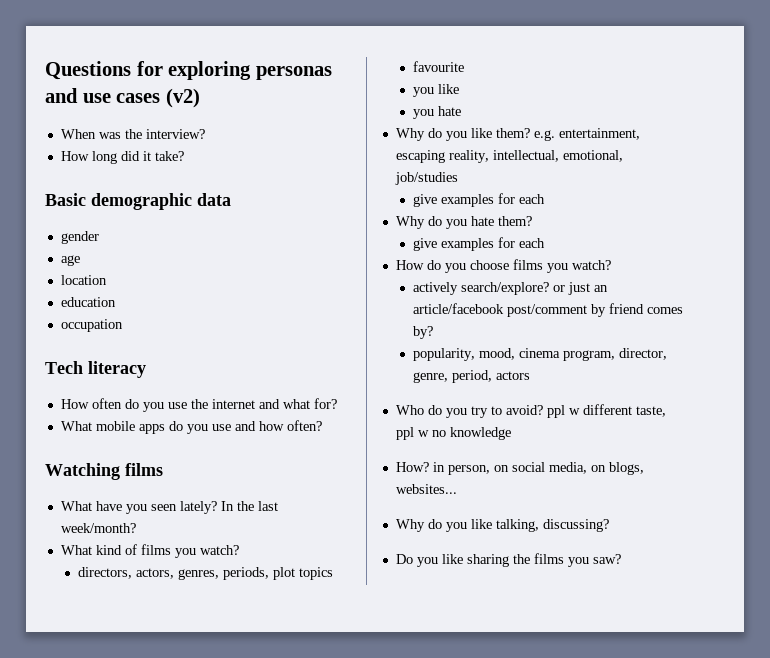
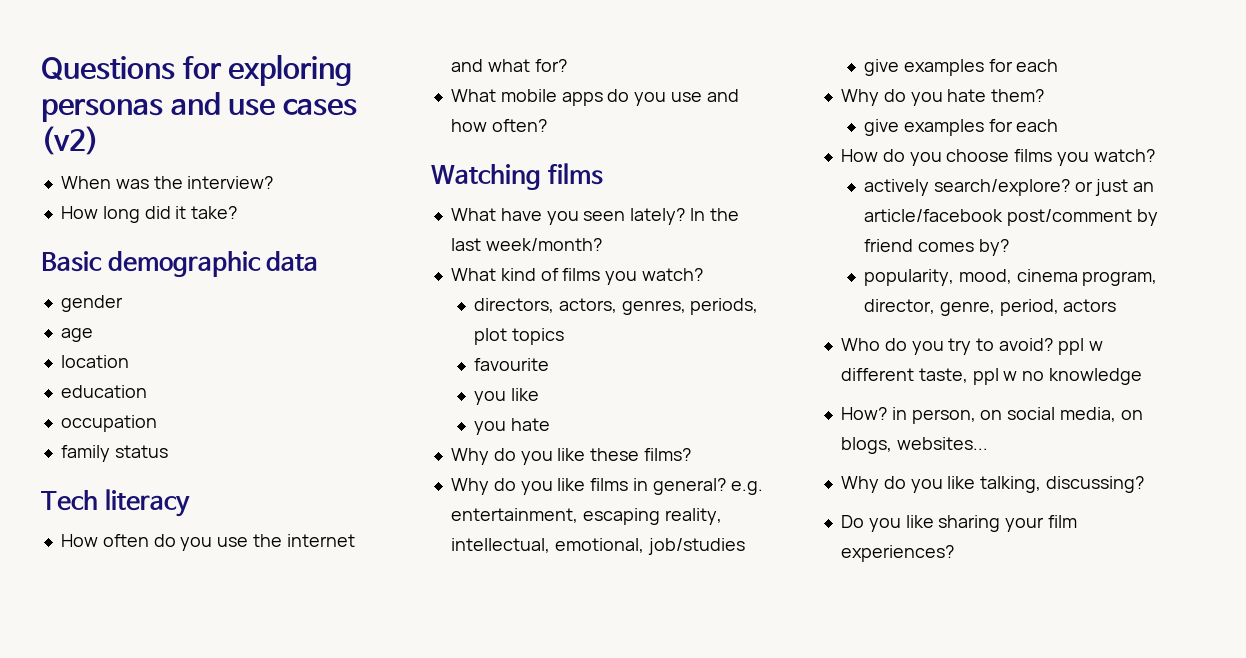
(123, 325) none -> [60,445,168,462] // family status
[495,128,530,138] them? -> [590,448,692,461] [450,478,726,495] these films? // Why do you like films in general?
[512,553,621,567] the films you saw? -> [1005,515,1078,532] [840,545,954,562] your film experiences?

